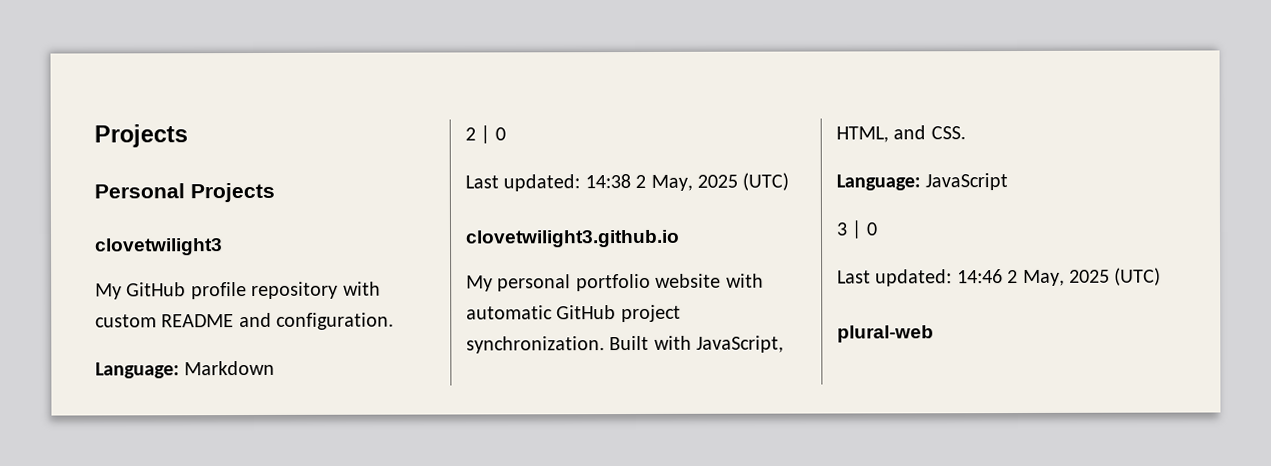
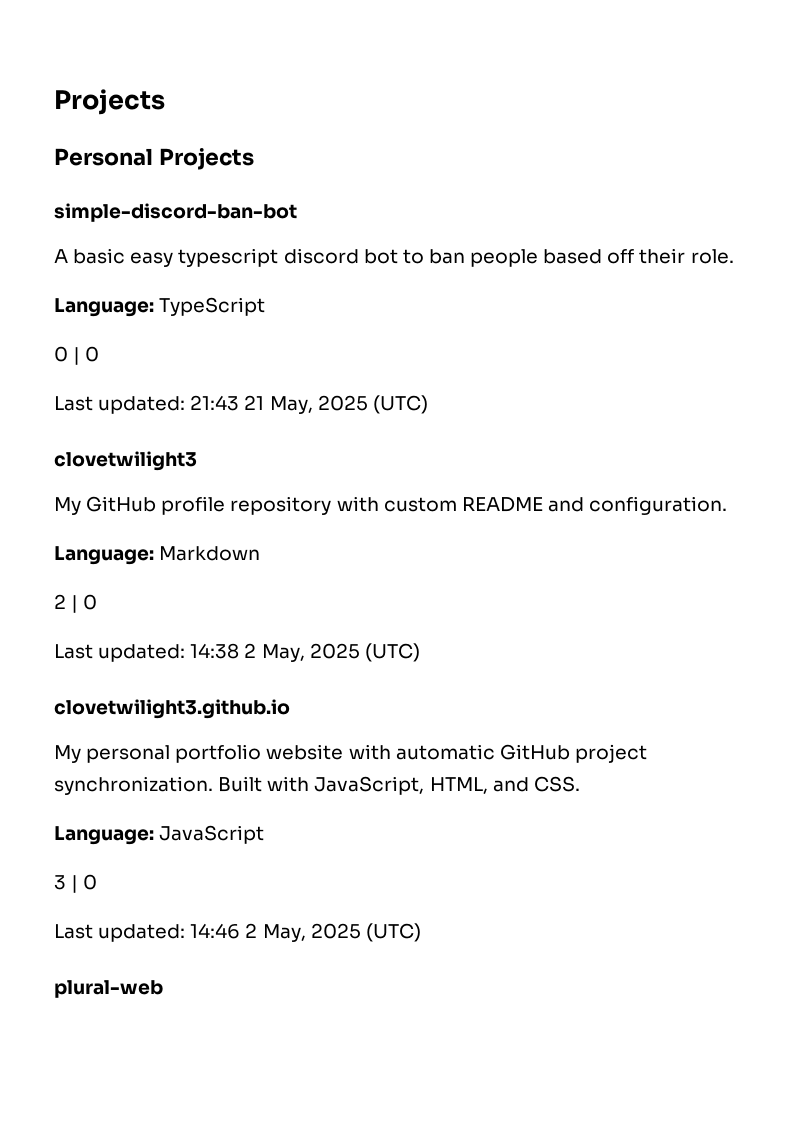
(275, 192) none -> [54,203,297,222] [54,248,734,267] [54,297,266,317] [54,346,100,365] [54,395,428,414] // simple-discord-ban-bot // A basic easy typescript discord bot to ban people based off their role. // Language: TypeScript // 0 | 0 // Last updated: 21:43 21 May, 2025 (UTC)

